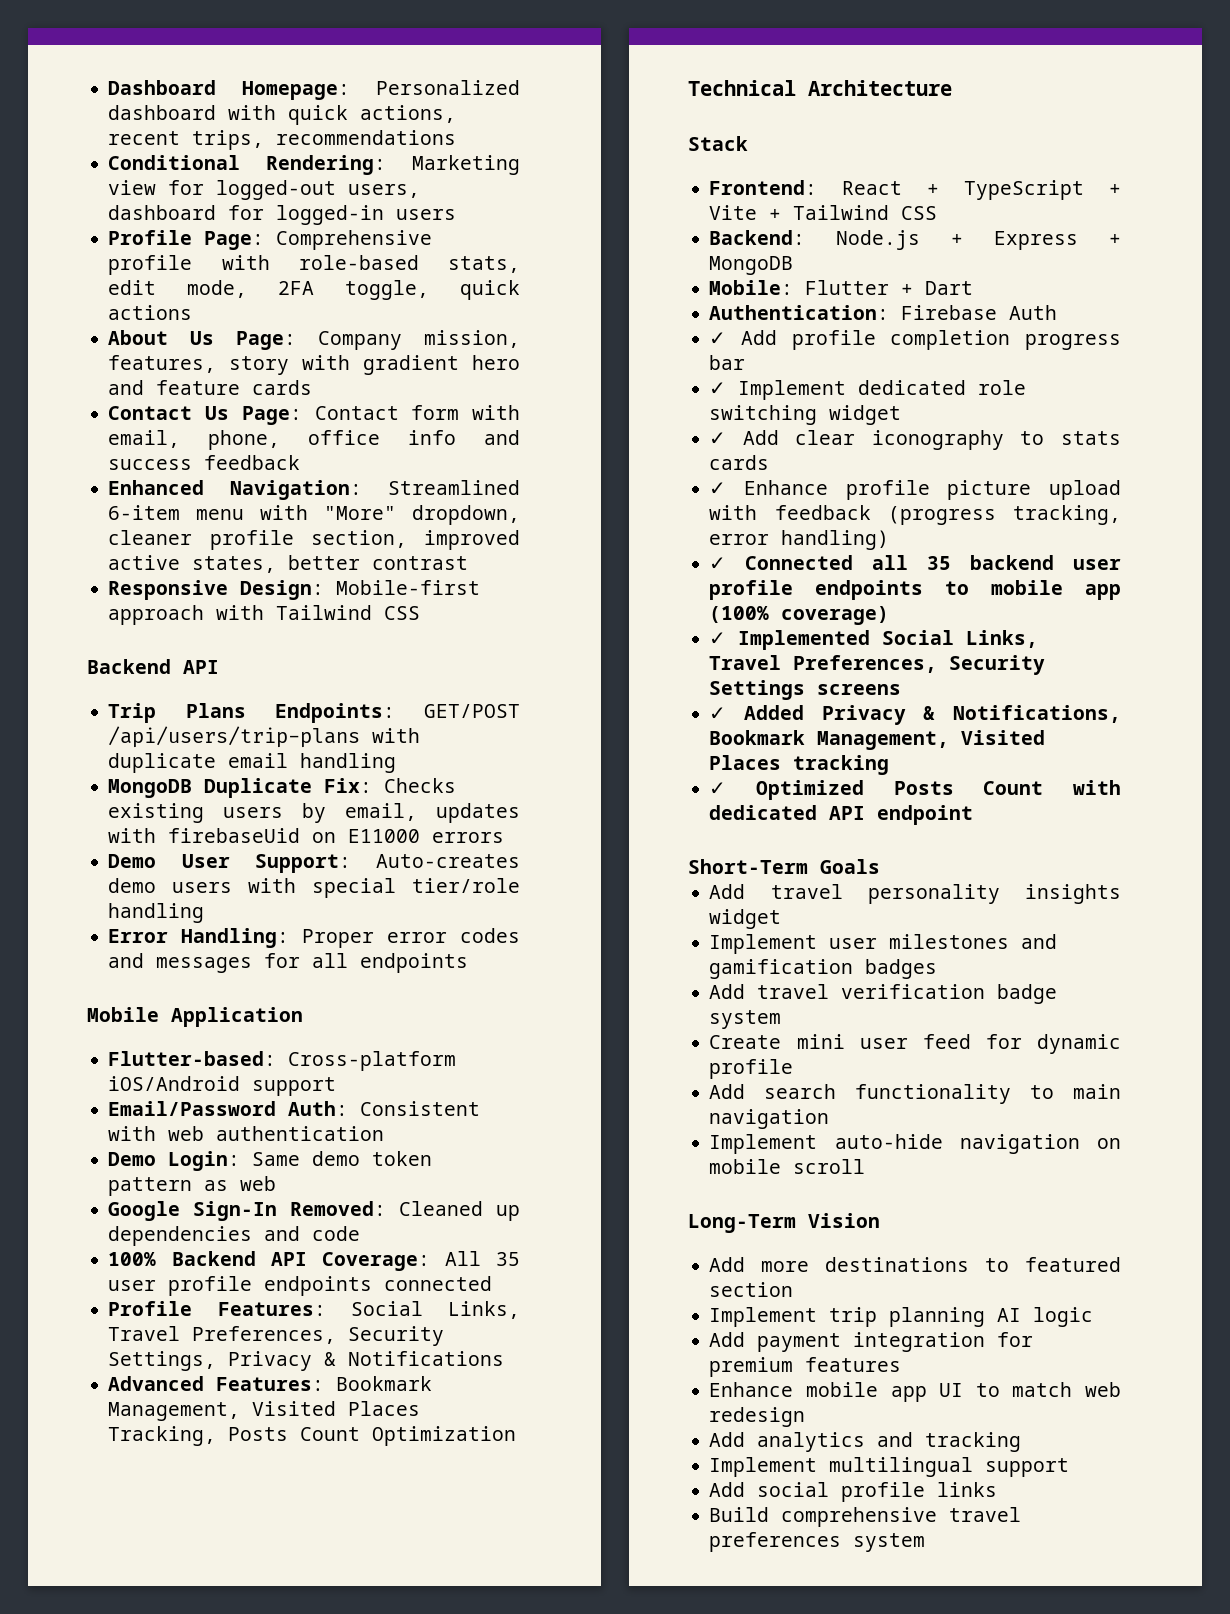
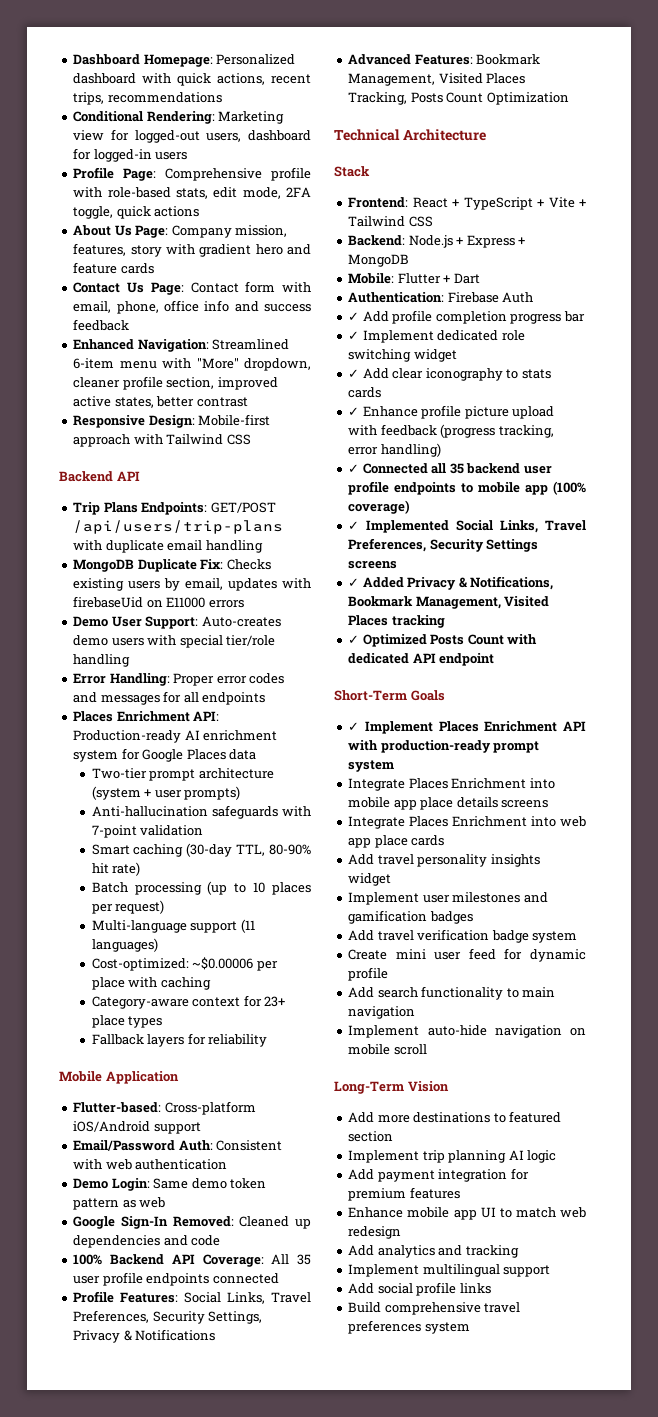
(469, 963) none -> [73,711,220,722] [73,730,278,743] [73,748,257,762] [91,768,274,781] [91,786,241,800] [91,805,311,819] [91,825,204,838] [91,843,311,857] [91,862,141,876] [91,881,311,895] [91,900,165,914] [91,919,255,933] [91,938,158,952] [91,957,278,971] [91,977,211,990] [91,995,286,1009] [91,1015,163,1028] [91,1033,268,1047] // Places Enrichment API: Production-ready AI enrichment system for Google Places data // Two-tier prompt architecture (system + user prompts) // Anti-hallucination safeguards with 7-point validation // Smart caching (30-day TTL, 80-90% hit rate) // Batch processing (up to 10 places per request) // Multi-language support (11 languages) // Cost-optimized: ~$0.00006 per place with caching // Category-aware context for 23+ place types // Fallback layers for reliability
(880, 866) none -> [348,721,586,734] [348,740,540,753] [348,760,395,772] [348,778,555,791] [348,797,549,810] [348,816,586,829] [348,835,445,848] // ✓ Implement Places Enrichment API with production-ready prompt system // Integrate Places Enrichment into mobile app place details screens // Integrate Places Enrichment into web app place cards

